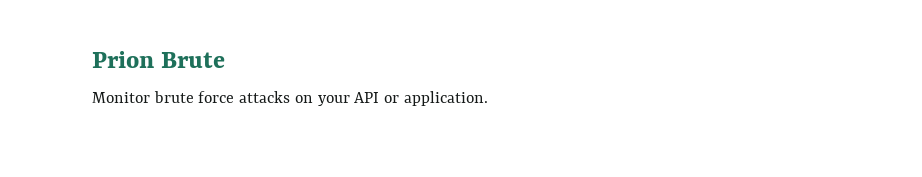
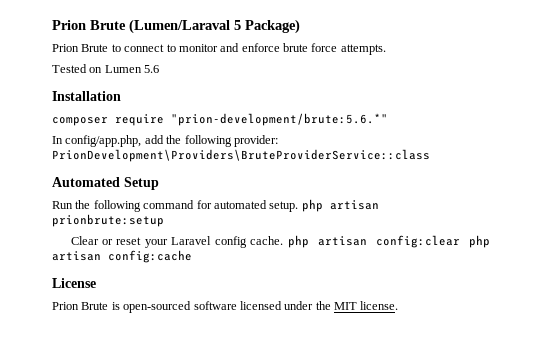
[92,51,226,68] [92,91,488,106] Prion Brute // Monitor brute force attacks on your API or application. -> [52,19,300,34] [52,43,386,55] [52,64,160,73] [52,91,121,101] [52,113,388,126] [52,135,278,147] [52,149,430,162] [52,177,159,190] [52,199,379,212] [52,214,164,227] [70,235,490,248] [52,250,192,263] [52,278,96,288] [52,301,399,313] Prion Brute (Lumen/Laraval 5 Package) // Prion Brute to connect to monitor and enforce brute force attempts. // Tested on Lumen 5.6 // Installation // composer require "prion-development/brute:5.6.*" // In config/app.php, add the following provider: PrionDevelopment\Providers\BruteProviderService::class // Automated Setup // Run the following command for automated setup. php artisan prionbrute:setup // Clear or reset your Laravel config cache. php artisan config:clear php artisan config:cache // License // Prion Brute is open-sourced software licensed under the MIT license.

